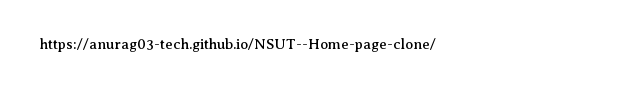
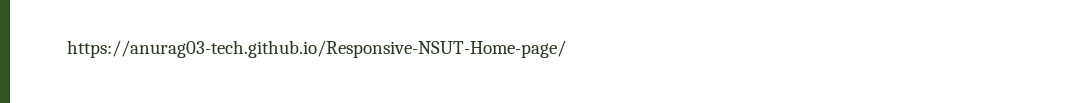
[40,38,436,52] https://anurag03-tech.github.io/NSUT--Home-page-clone/ -> [67,40,566,58] https://anurag03-tech.github.io/Responsive-NSUT-Home-page/

